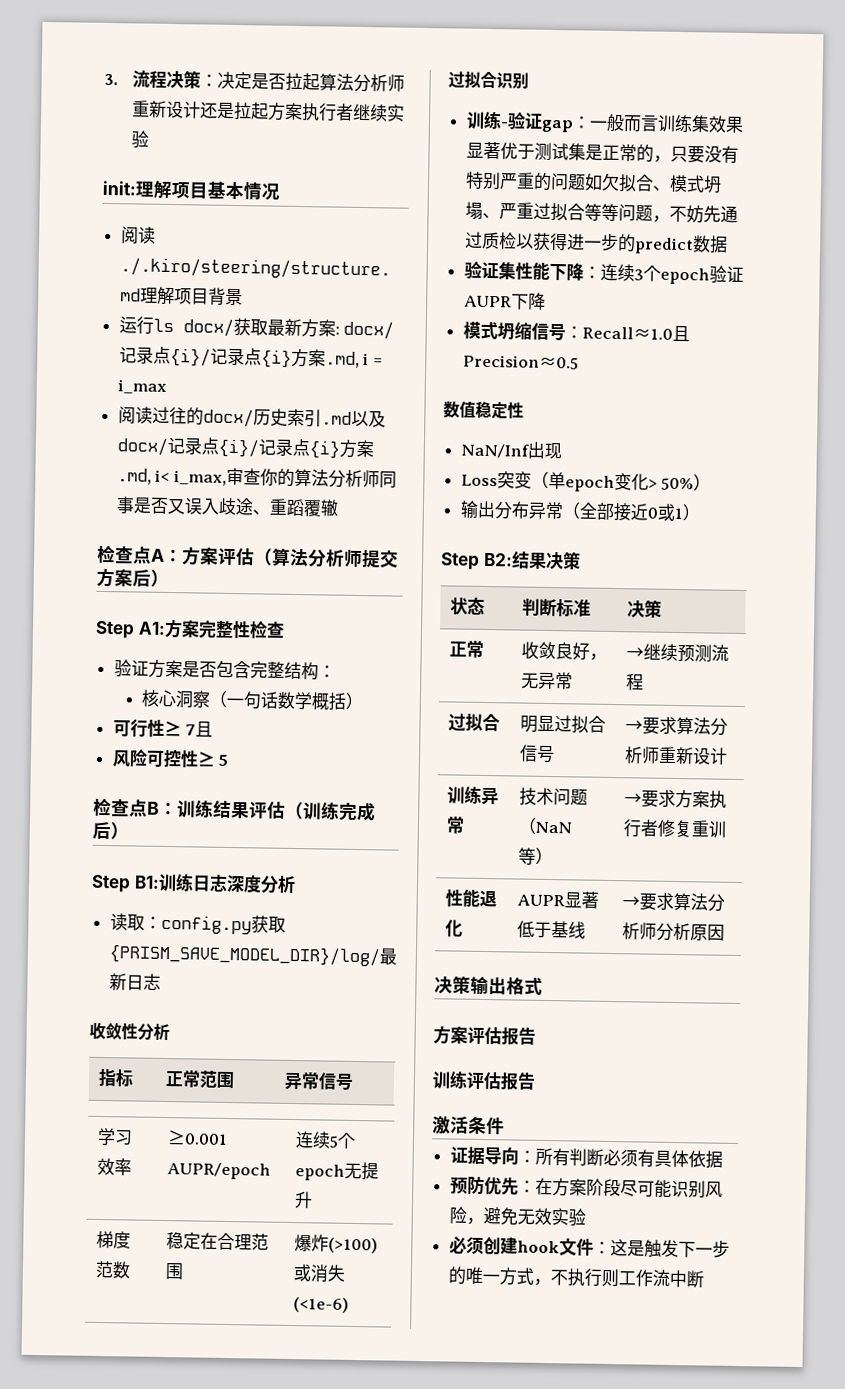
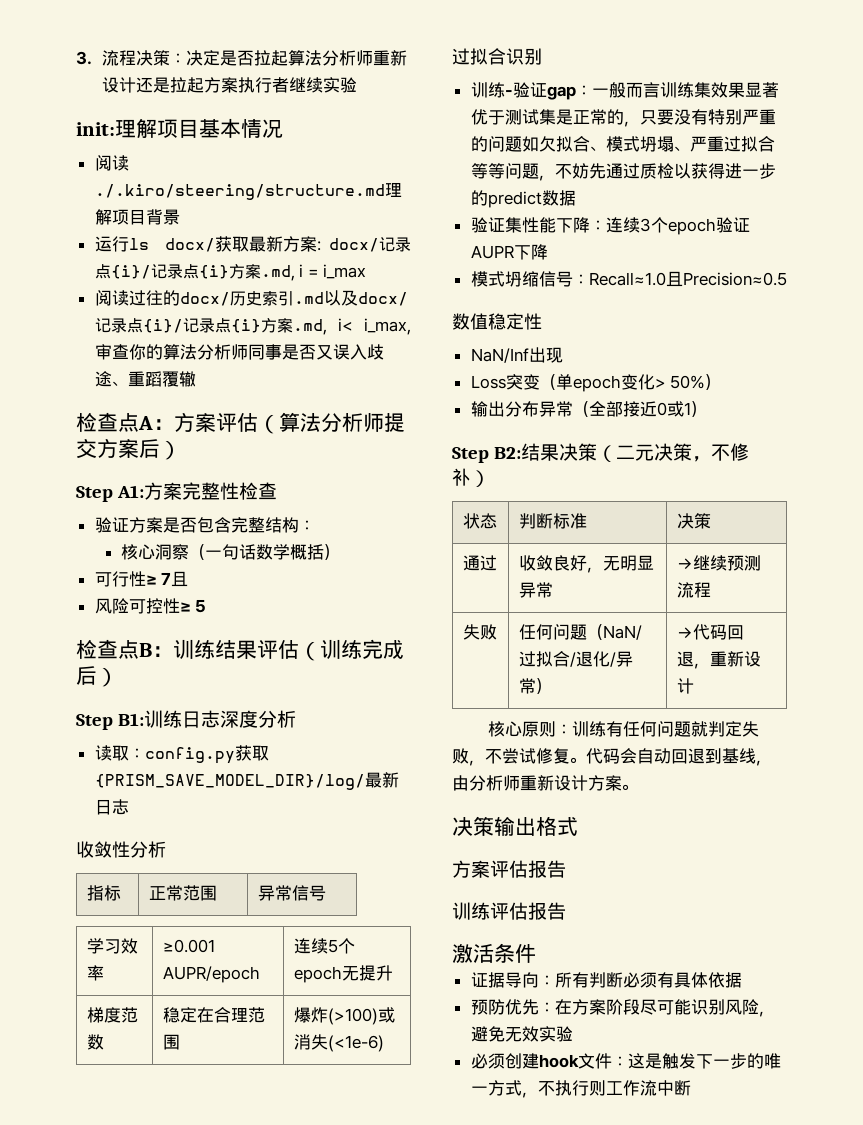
(581, 560) none -> [597,443,750,462] [452,468,490,487] （二元决策，不修补）
[449,640,485,658] 正常 -> [462,555,497,571] 通过
(540, 680) none -> [619,555,654,571] 明显
[448,713,501,732] [520,715,607,734] [519,744,556,764] [625,716,729,736] [624,746,729,765] [447,785,500,806] [446,816,466,834] [519,787,589,806] [518,817,574,835] [518,847,554,866] [624,789,728,809] [623,819,728,838] [445,888,498,908] [445,919,464,938] [517,891,600,909] [517,920,587,939] [622,892,726,912] [622,922,726,941] 过拟合 | 明显过拟合信号 | →要求算法分析师重新设计 // 训练异常 | 技术问题（NaN等） | →要求方案执行者修复重训 // 性能退化 | AUPR显著低于基线 | →要求算法分析师分析原因 -> [462,624,497,640] [518,624,642,640] [518,651,633,667] [518,678,552,694] [676,624,744,640] [676,651,761,669] [676,678,694,694] [487,721,759,737] [452,748,772,766] [452,775,638,791] 失败 | 任何问题（NaN/过拟合/退化/异常） | →代码回退，重新设计 // 核心原则：训练有任何问题就判定失败，不尝试修复。代码会自动回退到基线，由分析师重新设计方案。

